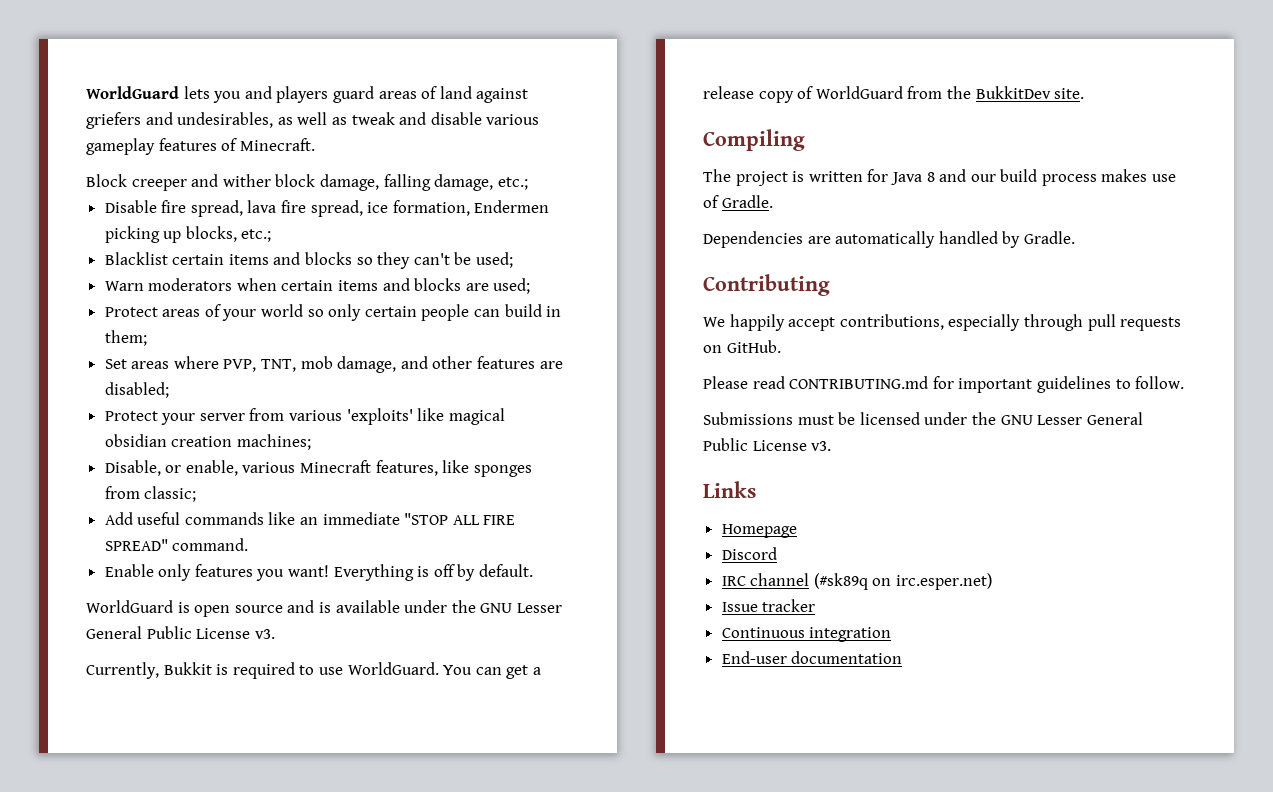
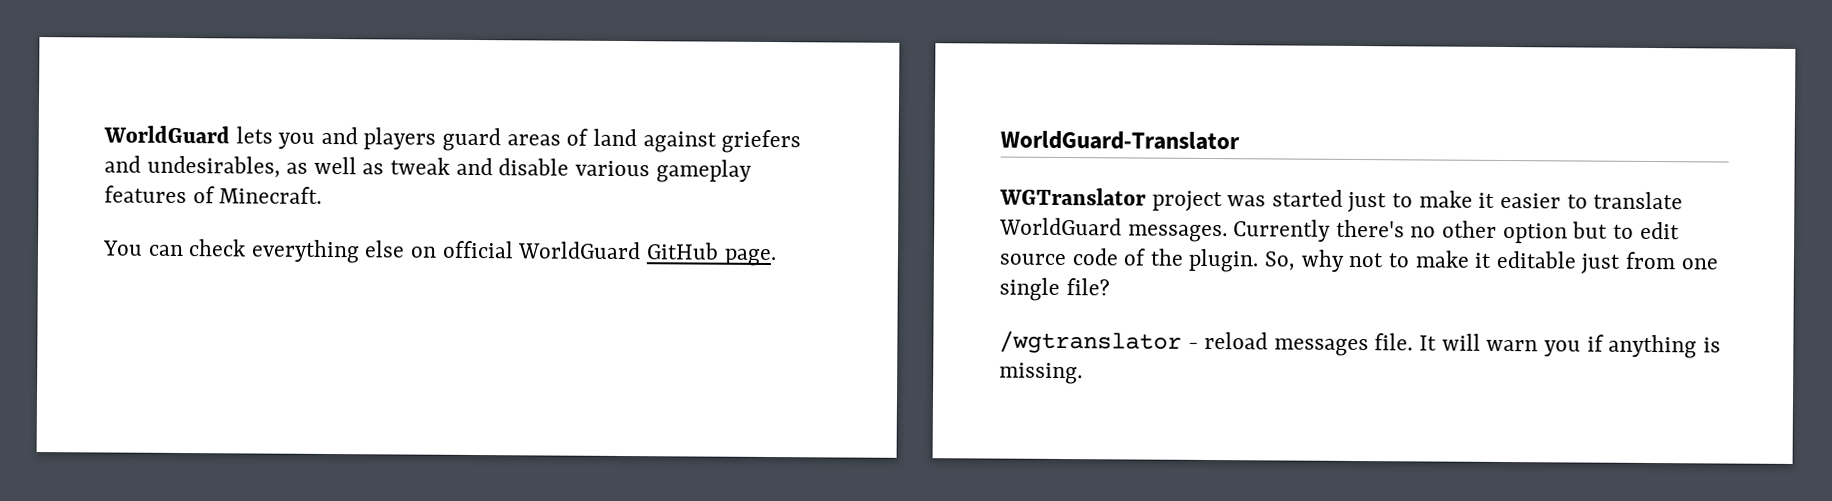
[86,174,528,191] [104,200,550,217] [104,226,272,243] [104,252,514,269] [104,278,531,294] [104,304,562,321] [104,330,147,346] [104,356,563,373] [104,382,169,398] [104,408,505,425] [104,434,311,450] [104,460,532,477] [104,486,197,502] [104,512,516,525] [104,538,249,551] [104,564,534,581] [86,600,562,617] [86,626,275,639] [86,662,541,679] [703,86,1085,103] [703,129,805,151] [703,169,1177,186] [703,195,773,208] [703,231,1075,248] [703,274,830,296] [703,314,1182,331] [703,340,781,353] [703,376,1185,393] [703,412,1143,425] [703,438,832,451] [703,481,756,498] [721,524,797,538] [721,547,777,560] [721,573,993,590] [721,599,816,612] [721,627,892,642] [721,651,903,664] Block creeper and wither block damage, falling damage, etc.; // Disable fire spread, lava fire spread, ice formation, Endermen picking up blocks, etc.; // Blacklist certain items and blocks so they can't be used; // Warn moderators when certain items and blocks are used; // Protect areas of your world so only certain people can build in them; // Set areas where PVP, TNT, mob damage, and other features are disabled; // Protect your server from various 'exploits' like magical obsidian creation machines; // Disable, or enable, various Minecraft features, like sponges from classic; // Add useful commands like an immediate "STOP ALL FIRE SPREAD" command. // Enable only features you want! Everything is off by default. // WorldGuard is open source and is available under the GNU Lesser General Public License v3. // Currently, Bukkit is required to use WorldGuard. You can get a release copy of WorldGuard from the BukkitDev site. // Compiling // The project is written for Java 8 and our build process makes use of Gradle. // Dependencies are automatically handled by Gradle. // Contributing // We happily accept contributions, especially through pull requests on GitHub. // Please read CONTRIBUTING.md for important guidelines to follow. // Submissions must be licensed under the GNU Lesser General Public License v3. // Links // Homepage // Discord // IRC channel (#sk89q on irc.esper.net) // Issue tracker // Continuous integration // End-user documentation -> [102,239,777,267] [1000,130,1240,151] [999,187,1684,213] [999,217,1680,244] [999,248,1718,274] [999,277,1110,301] [999,330,1721,359] [999,362,1083,385] You can check everything else on official WorldGuard GitHub page. // WorldGuard-Translator // WGTranslator project was started just to make it easier to translate WorldGuard messages. Currently there's no other option but to edit source code of the plugin. So, why not to make it editable just from one single file? // /wgtranslator - reload messages file. It will warn you if anything is missing.

